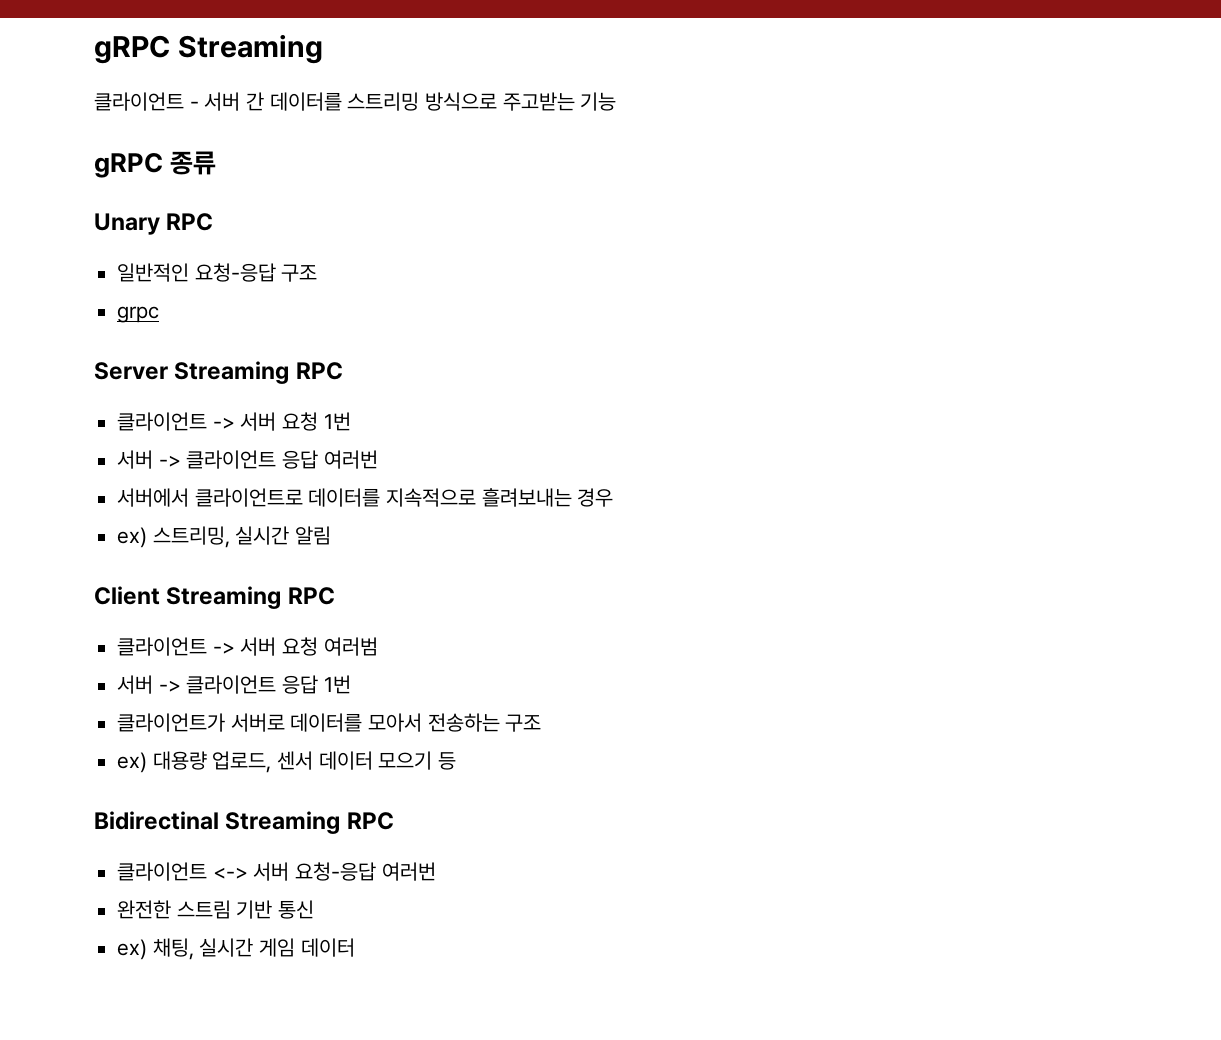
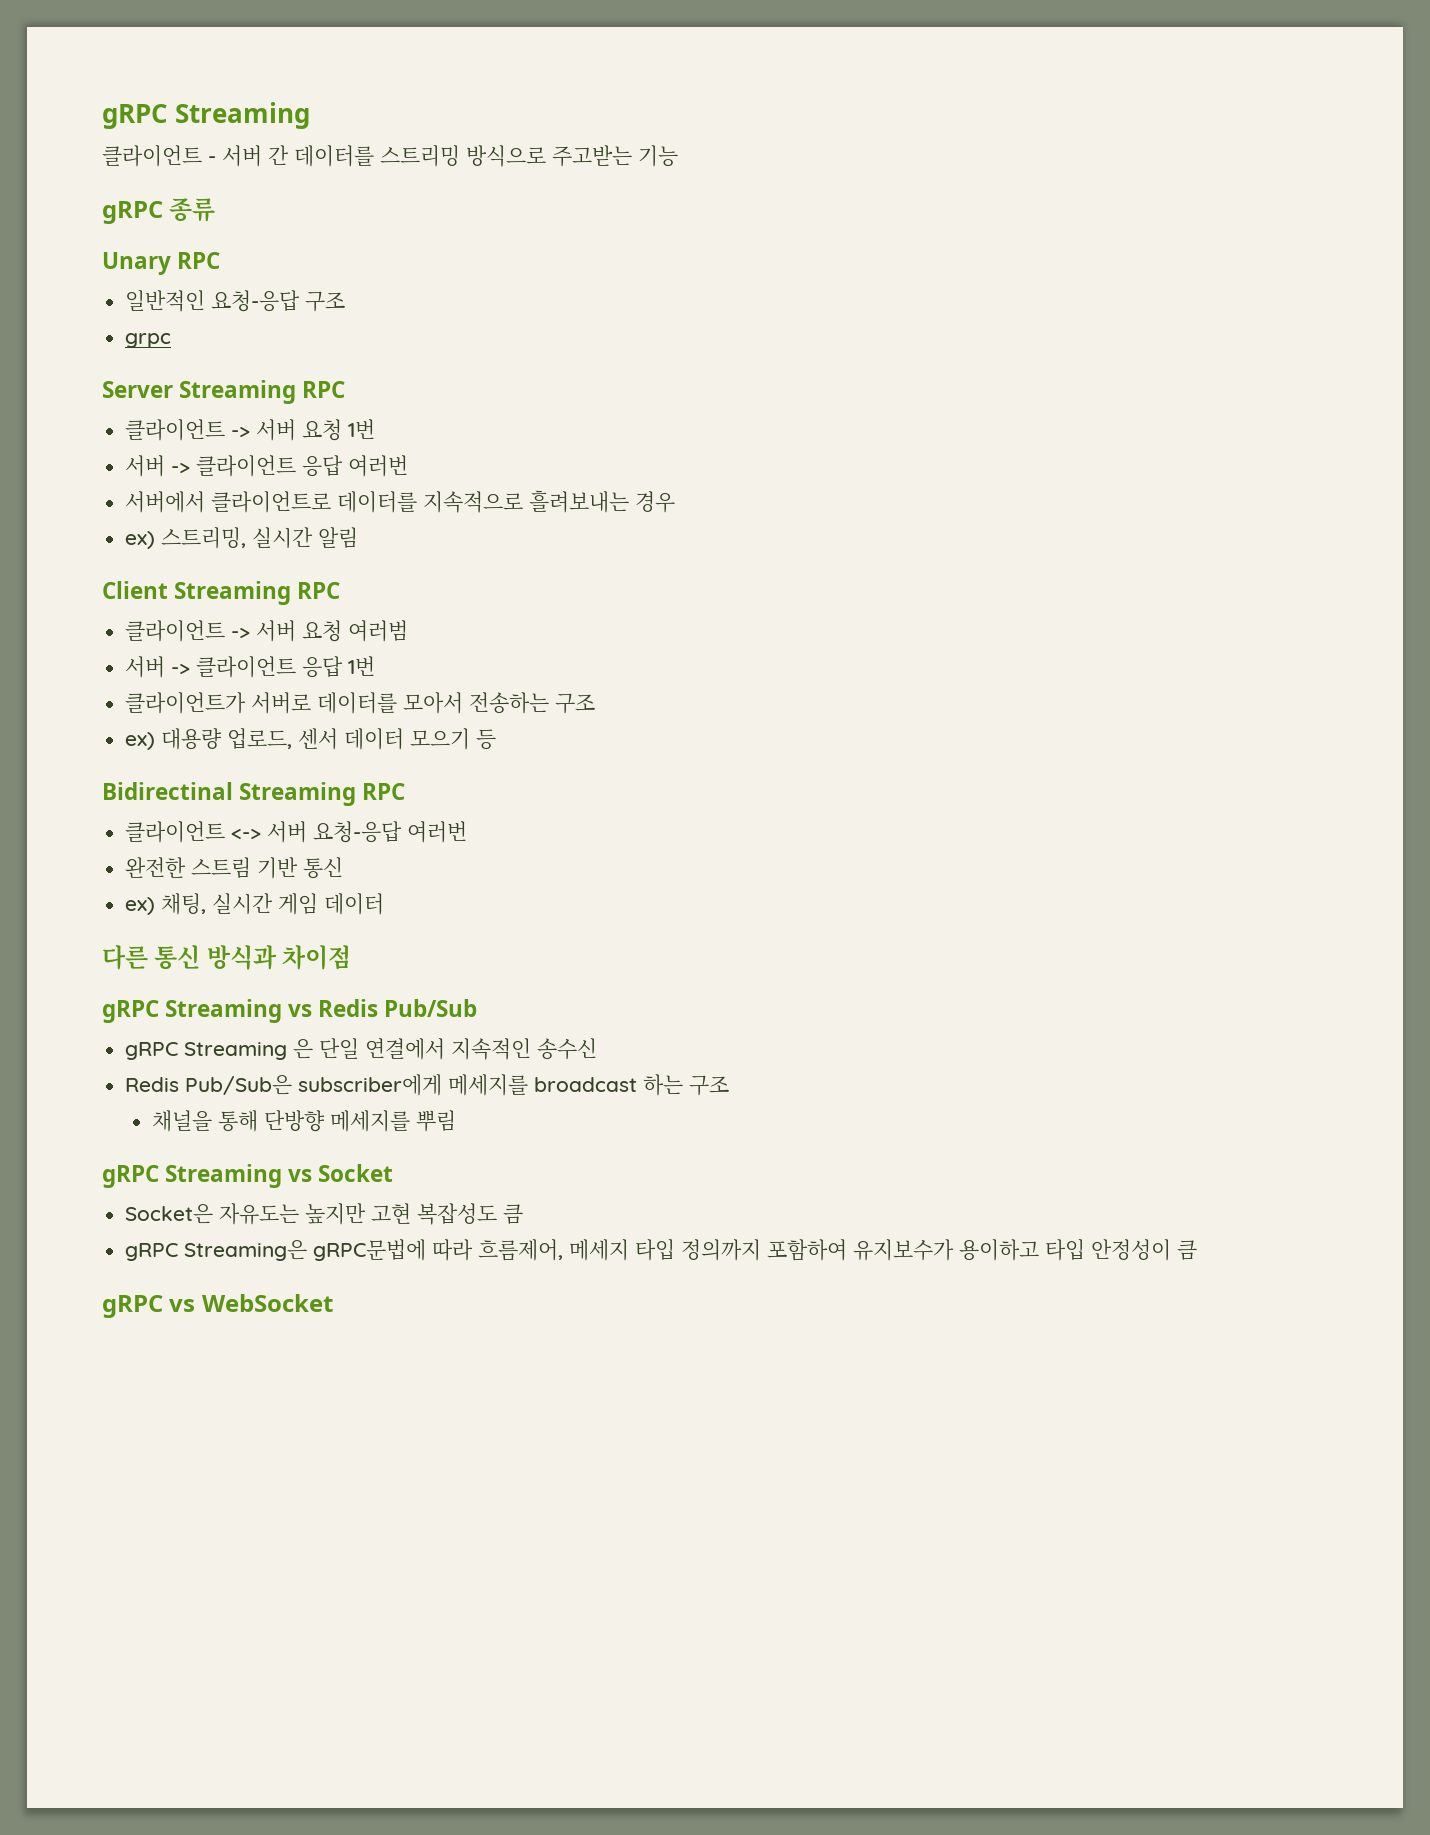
(355, 947) none -> [102,945,352,970] [102,999,478,1023] [125,1038,598,1060] [125,1074,730,1096] [152,1110,457,1132] [102,1164,394,1188] [125,1203,524,1225] [125,1239,1198,1261] [102,1294,333,1318] // 다른 통신 방식과 차이점 // gRPC Streaming vs Redis Pub/Sub // gRPC Streaming 은 단일 연결에서 지속적인 송수신 // Redis Pub/Sub은 subscriber에게 메세지를 broadcast 하는 구조 // 채널을 통해 단방향 메세지를 뿌림 // gRPC Streaming vs Socket // Socket은 자유도는 높지만 고현 복잡성도 큼 // gRPC Streaming은 gRPC문법에 따라 흐름제어, 메세지 타입 정의까지 포함하여 유지보수가 용이하고 타입 안정성이 큼 // gRPC vs WebSocket

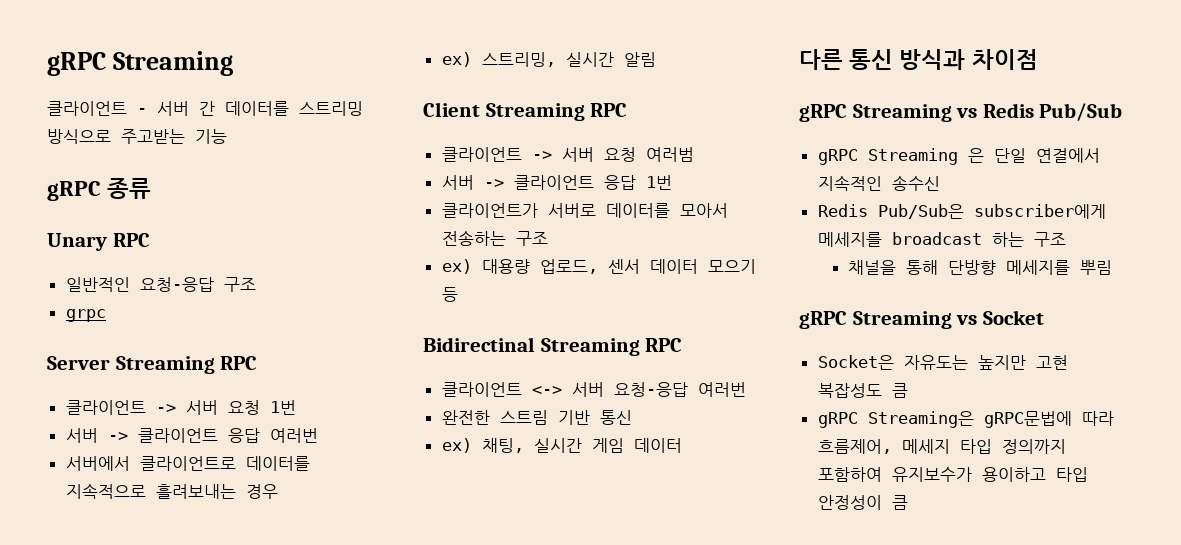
[102,1294,333,1318] // gRPC vs WebSocket -> (908, 502) none

